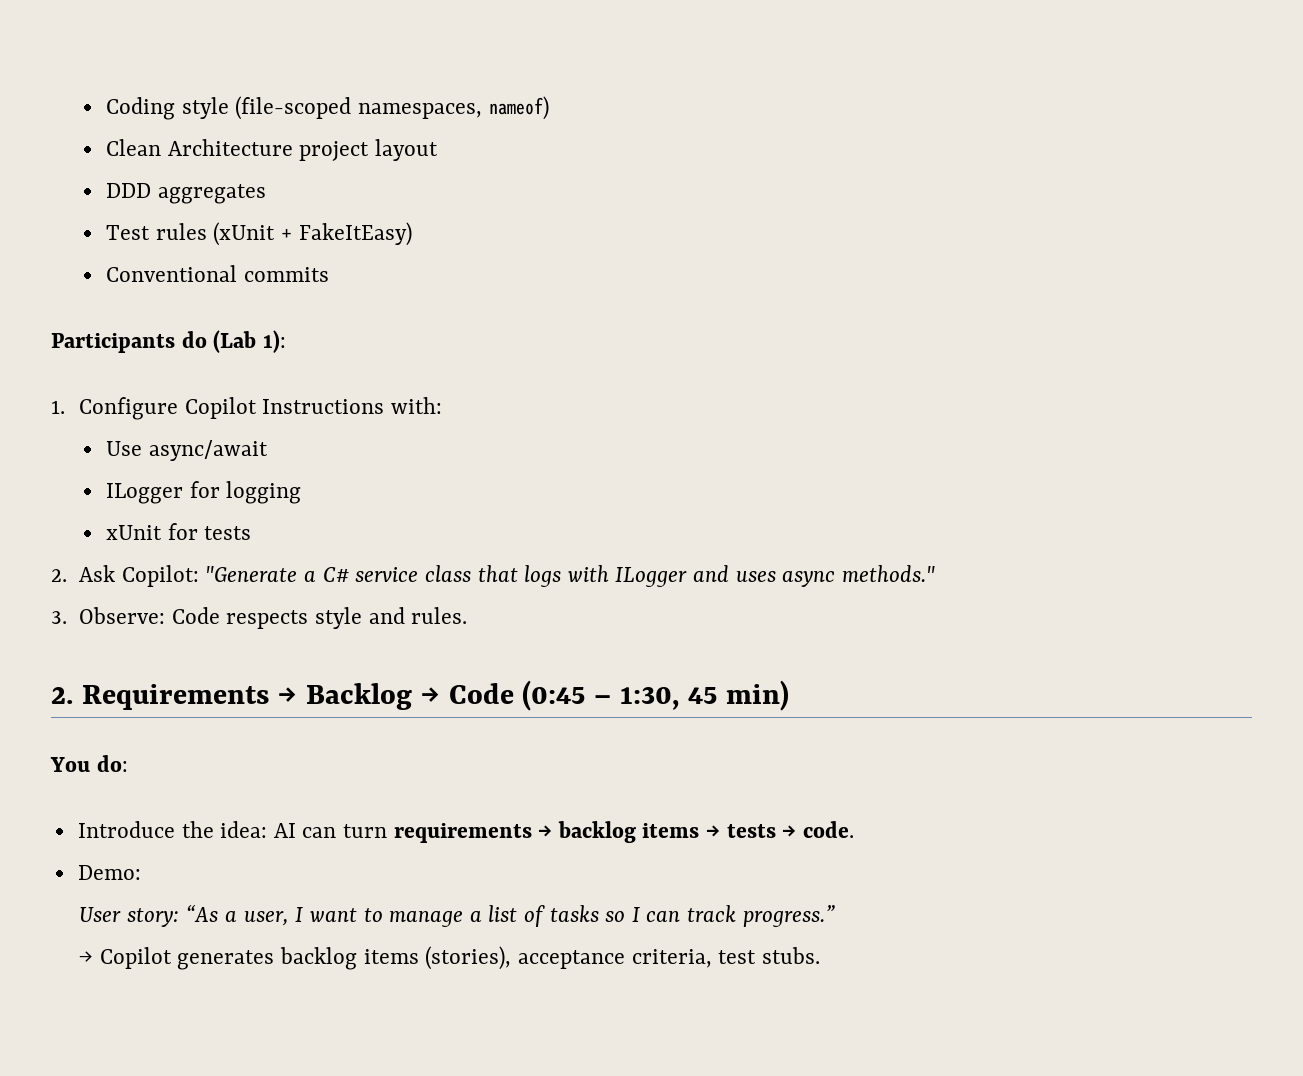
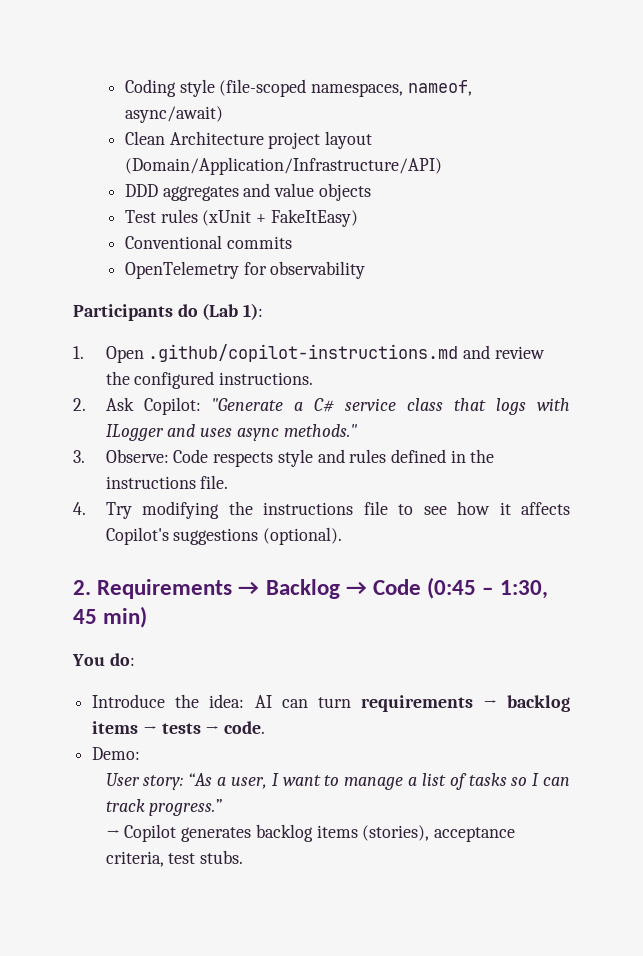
[488,96,549,120] nameof) -> [407,80,472,96] [124,106,223,123] nameof, async/await)
(439, 150) none -> [124,157,442,175] (Domain/Application/Infrastructure/API)
(266, 194) none -> [243,183,371,201] and value objects
(329, 274) none -> [124,261,366,279] // OpenTelemetry for observability
[79,397,443,420] [106,440,268,461] [106,481,302,504] [106,523,252,540] Configure Copilot Instructions with: // Use async/await // ILogger for logging // xUnit for tests -> [105,344,545,363] [105,371,314,389] Open .github/copilot-instructions.md and review the configured instructions.
[411,607,468,624] rules. -> [349,449,495,463] [105,475,229,489] [73,501,571,519] [105,527,343,545] rules defined in the instructions file. // 4. Try modifying the instructions file to see how it affects Copilot's suggestions (optional).

